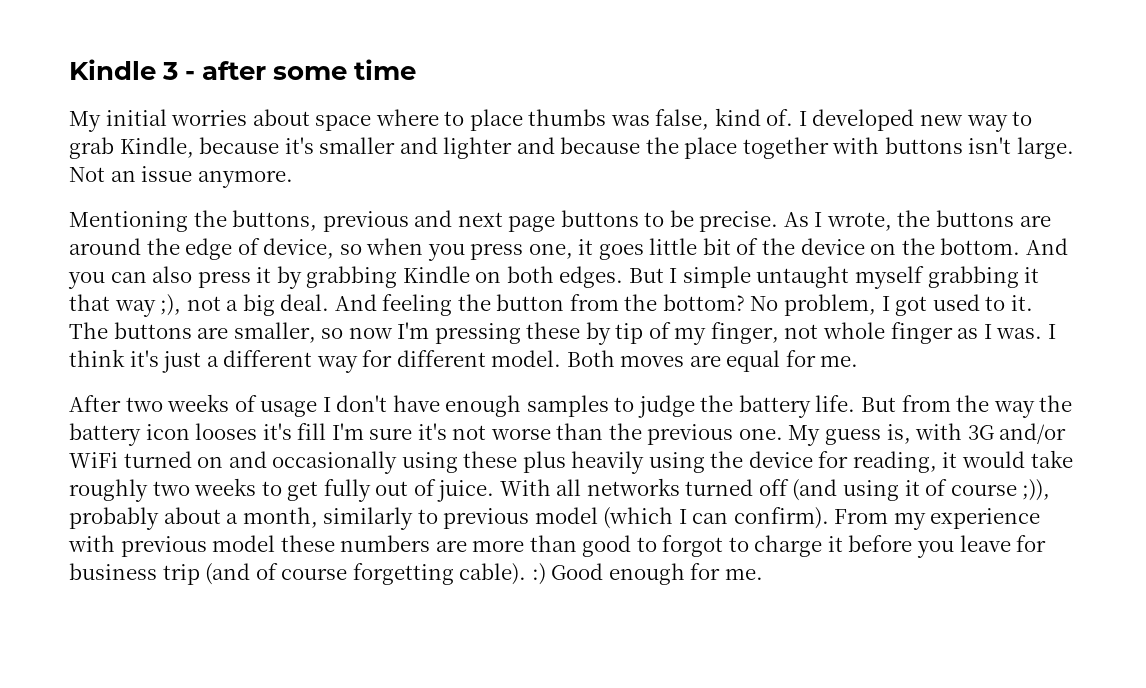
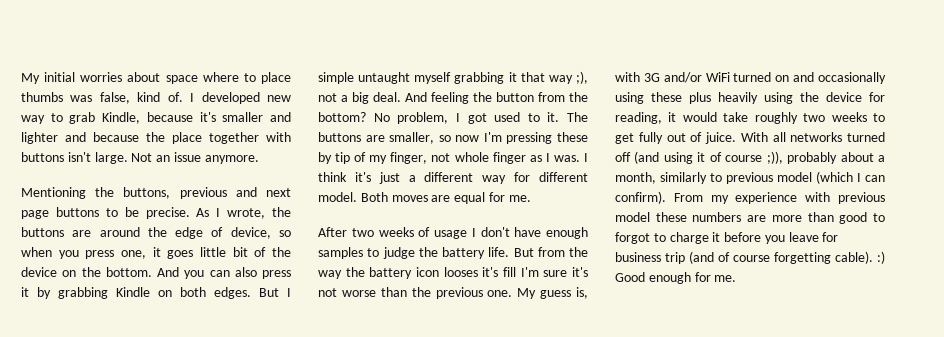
[69,59,417,80] Kindle 3 - after some time // -> (21, 78) none

